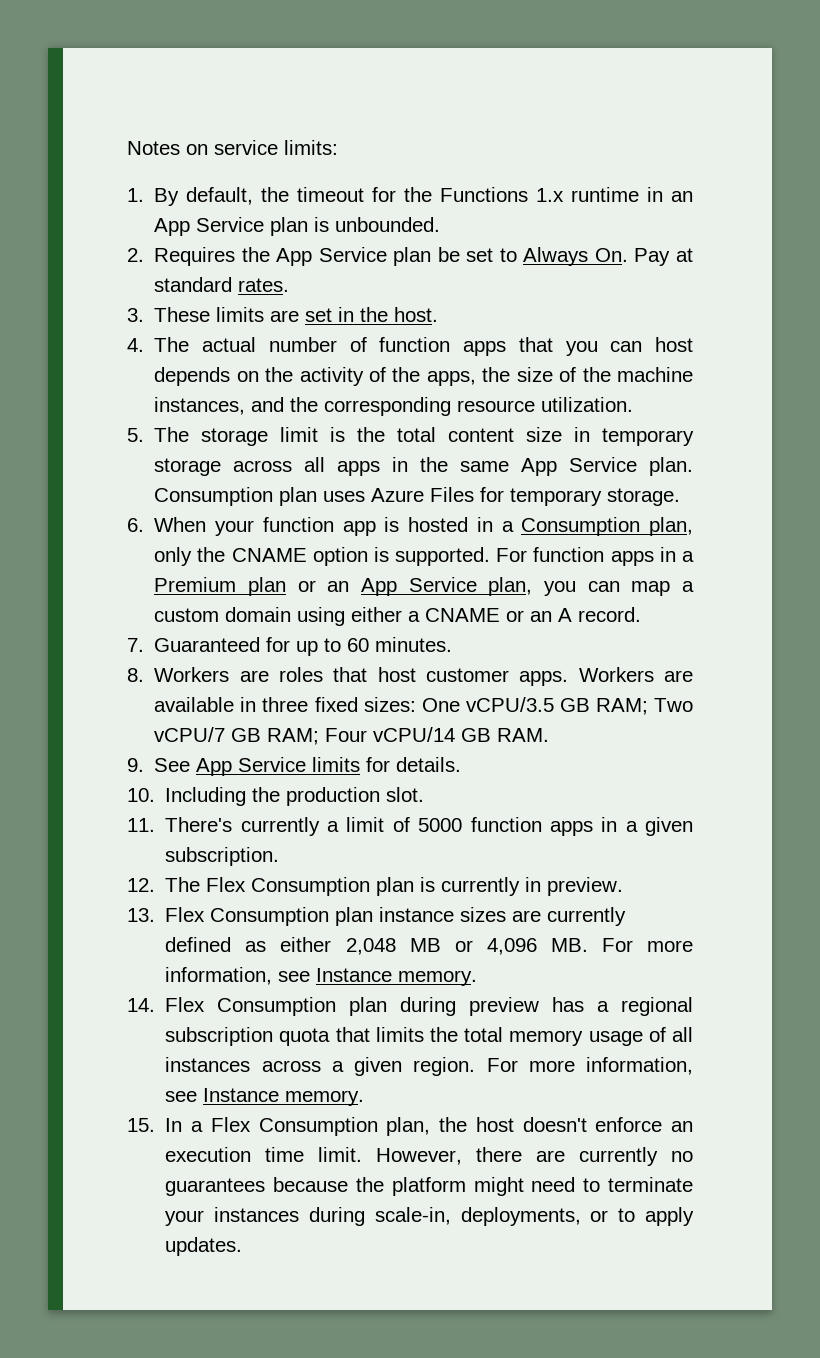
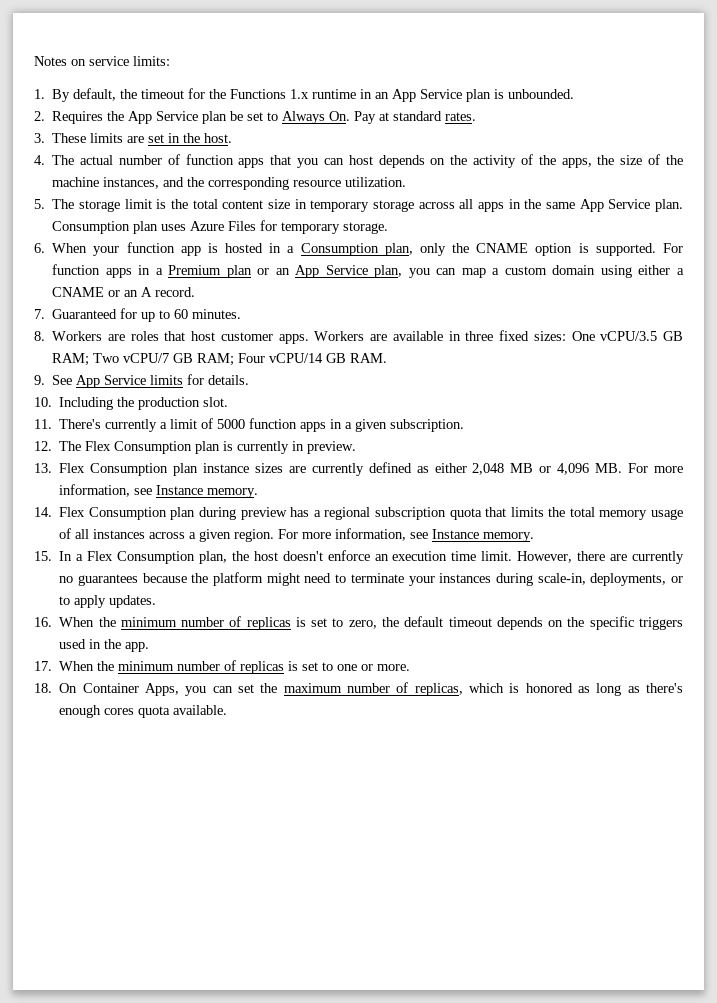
(243, 1246) none -> [34,616,683,630] [59,639,150,652] [34,660,411,674] [34,682,683,696] [59,705,228,718] // 16. When the minimum number of replicas is set to zero, the default timeout depends on the specific triggers used in the app. // 17. When the minimum number of replicas is set to one or more. // 18. On Container Apps, you can set the maximum number of replicas, which is honored as long as there's enough cores quota available.

